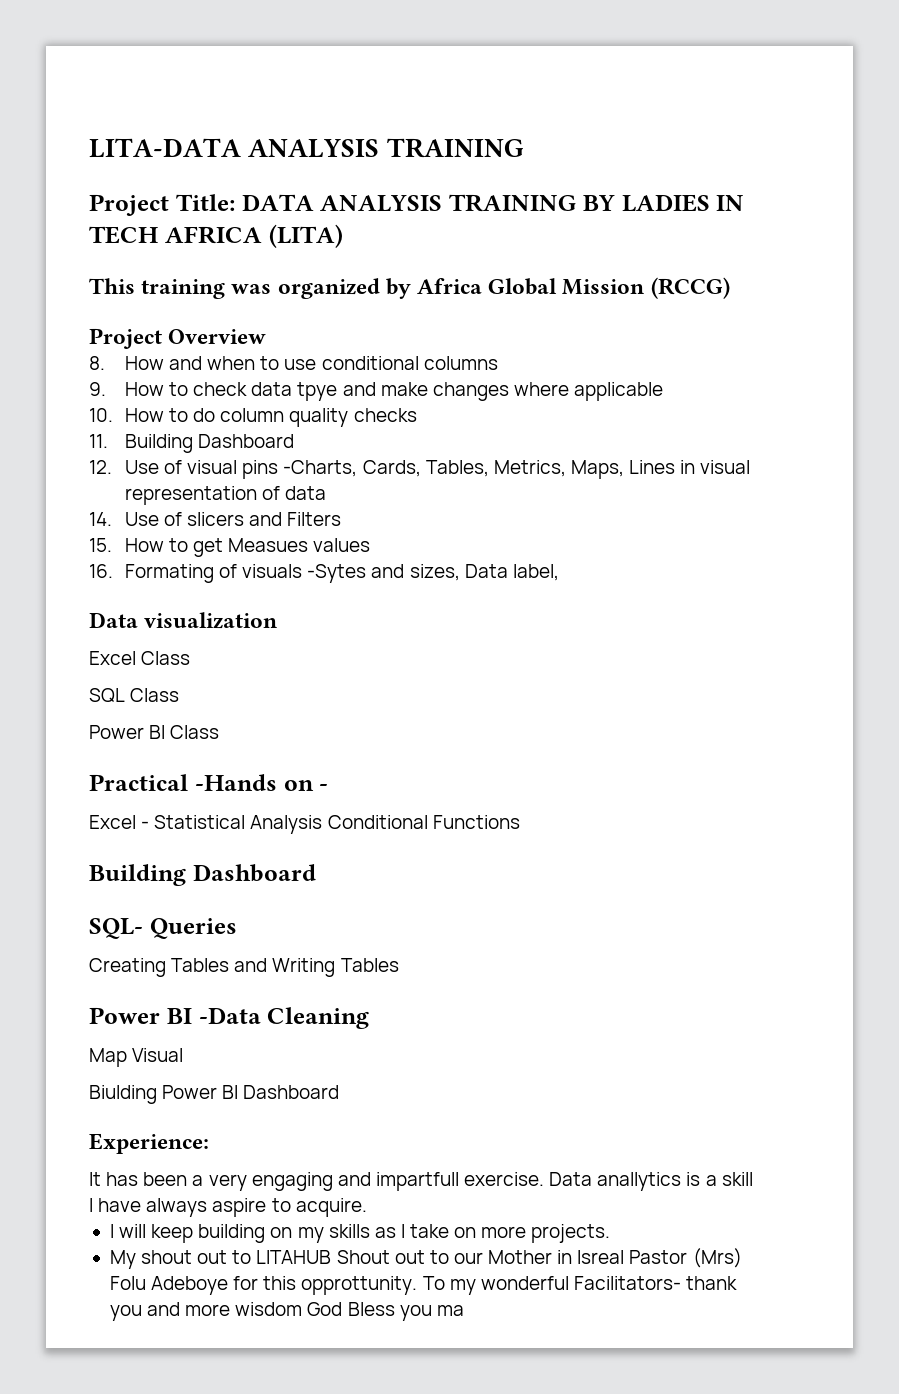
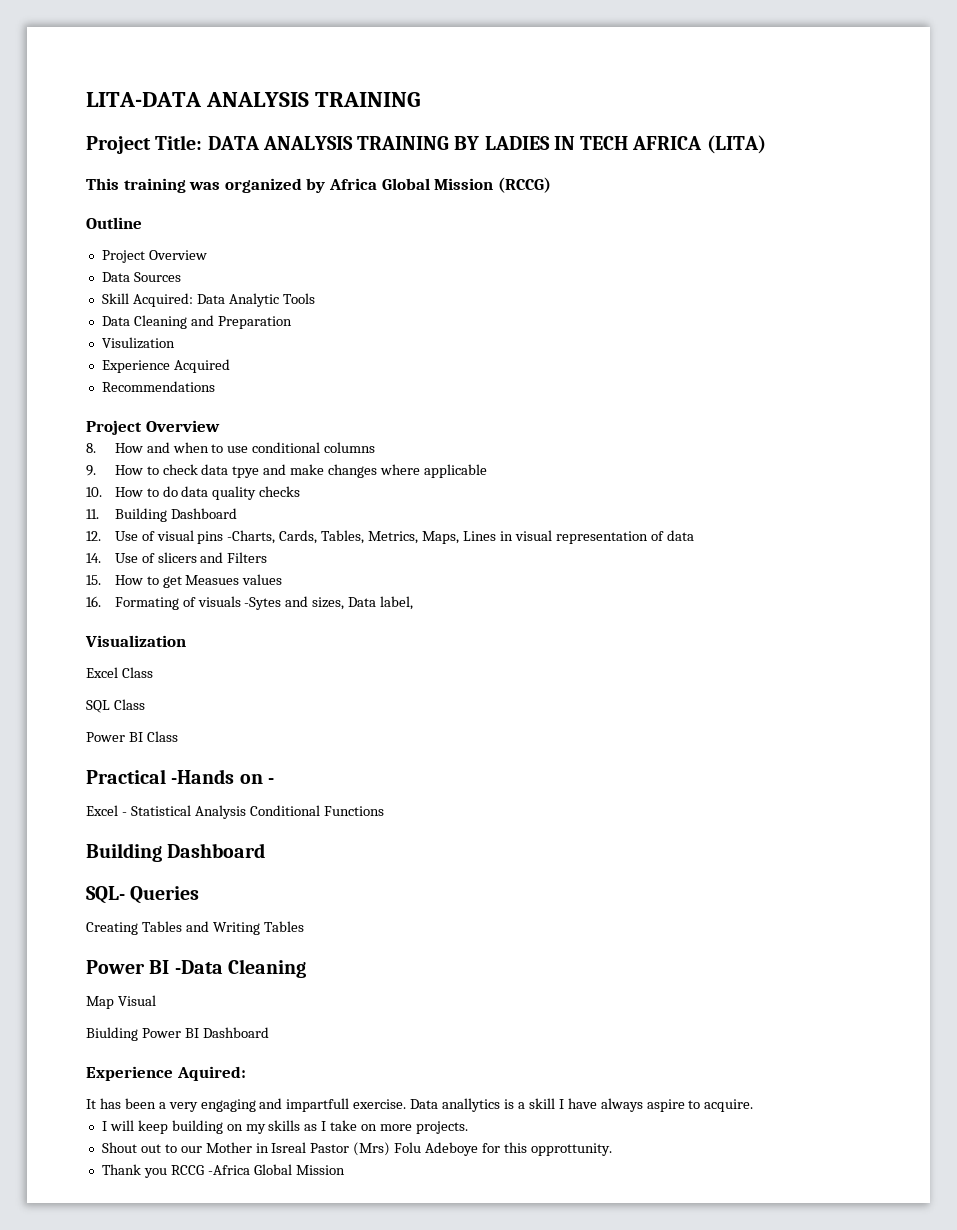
(730, 288) none -> [86,217,142,229] [101,250,207,263] [101,272,181,282] [101,293,315,307] [101,315,292,329] [101,337,175,349] [101,359,230,373] [101,381,215,392] // Outline // Project Overview // Data Sources // Skill Acquired: Data Analytic Tools // Data Cleaning and Preparation // Visulization // Experience Acquired // Recommendations
[220,408,285,422] column -> [181,486,209,497] data
[89,612,278,629] Data visualization -> [85,635,186,647] Visualization
[89,1133,209,1154] Experience: -> [86,1066,246,1081] Experience Aquired:
[109,1250,332,1269] My shout out to LITAHUB -> (468, 1127) none
[422,1276,738,1295] [109,1302,464,1321] To my wonderful Facilitators- thank you and more wisdom God Bless you ma -> [101,1164,345,1178] // Thank you RCCG -Africa Global Mission

